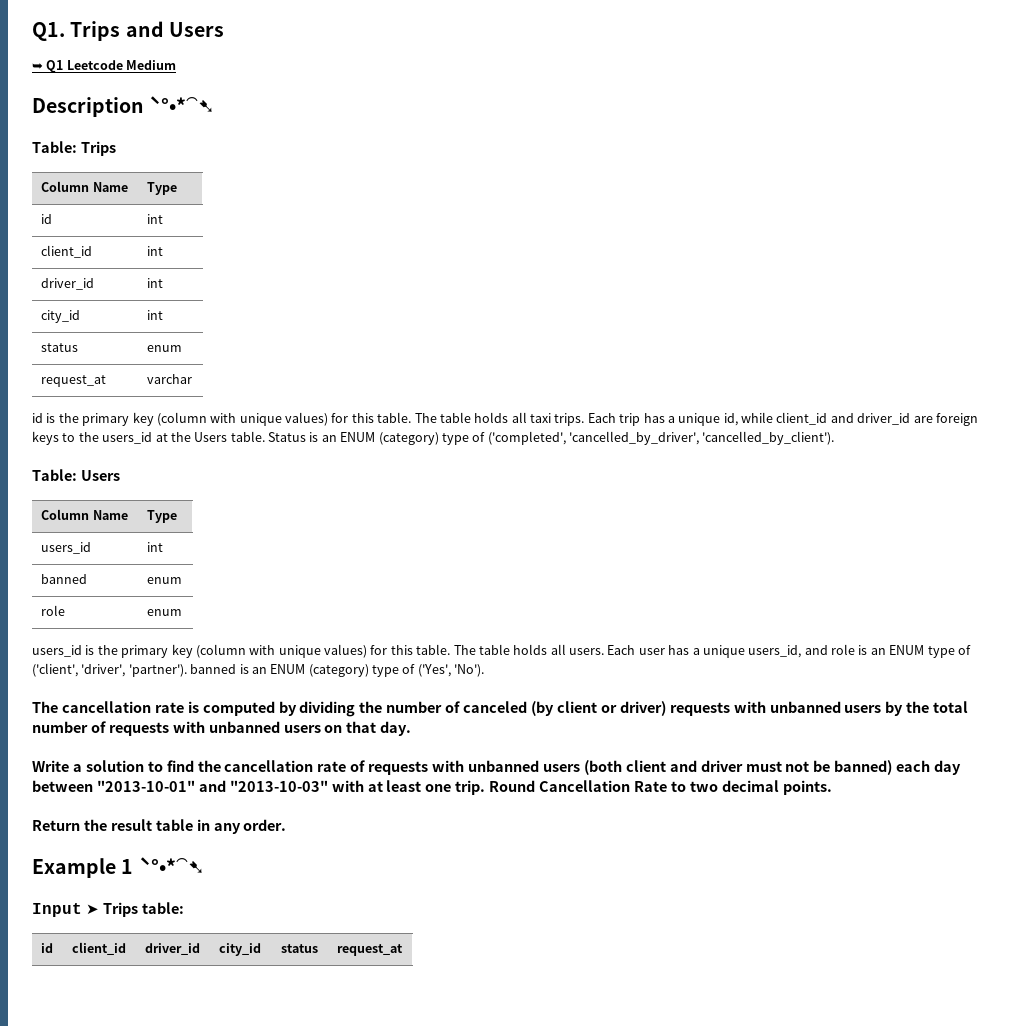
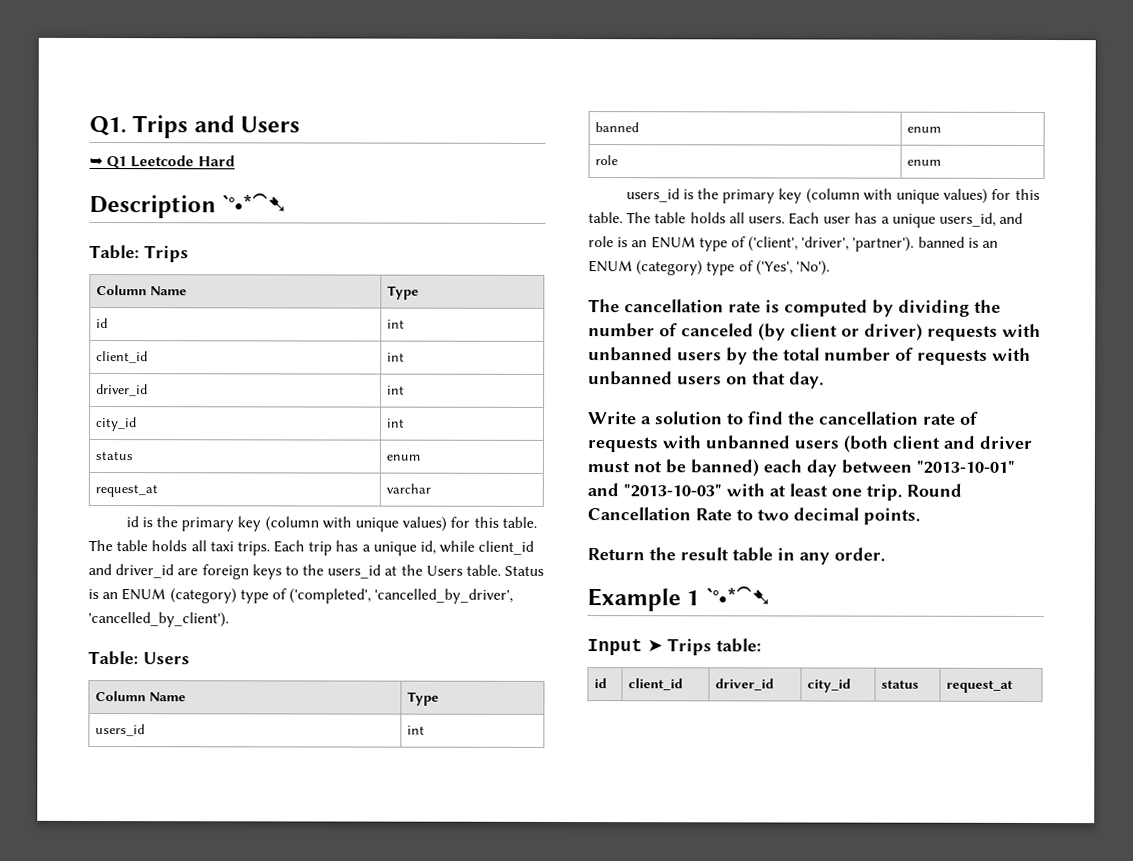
[126,60,177,70] Medium -> [197,155,235,167] Hard

